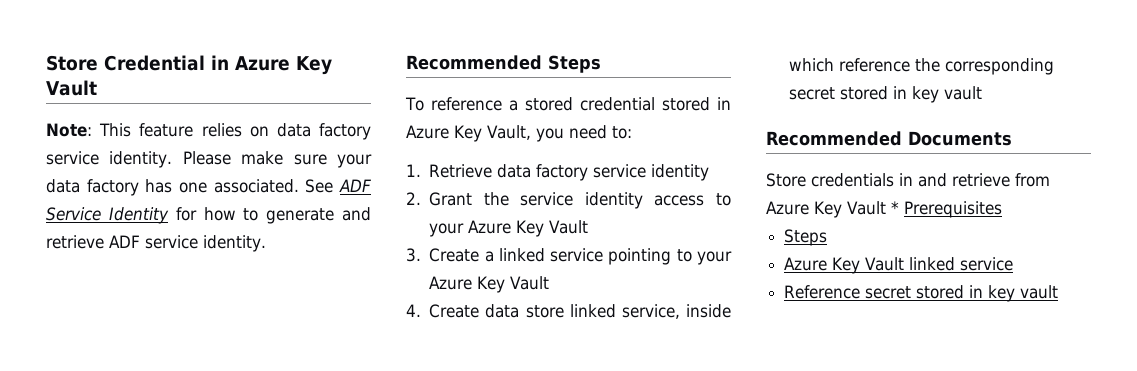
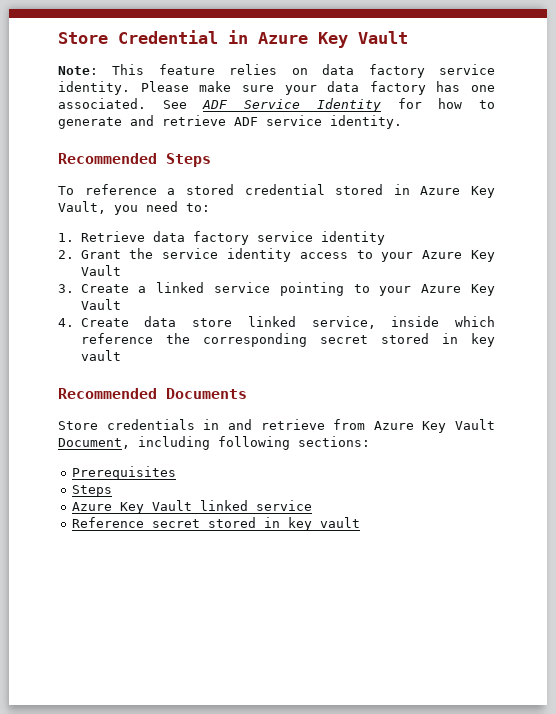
[890,201,899,214] * -> [58,436,370,450] Document, including following sections: //

